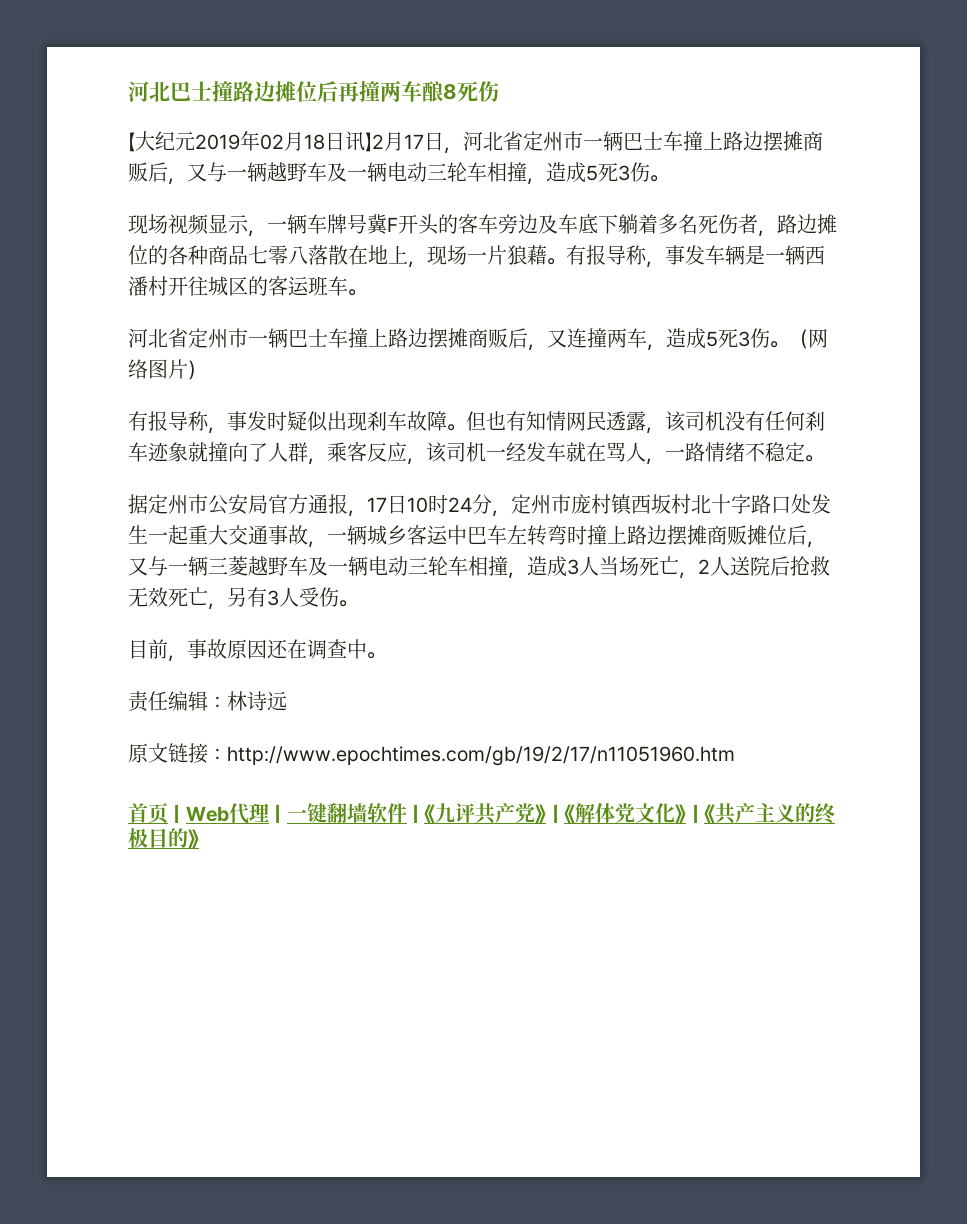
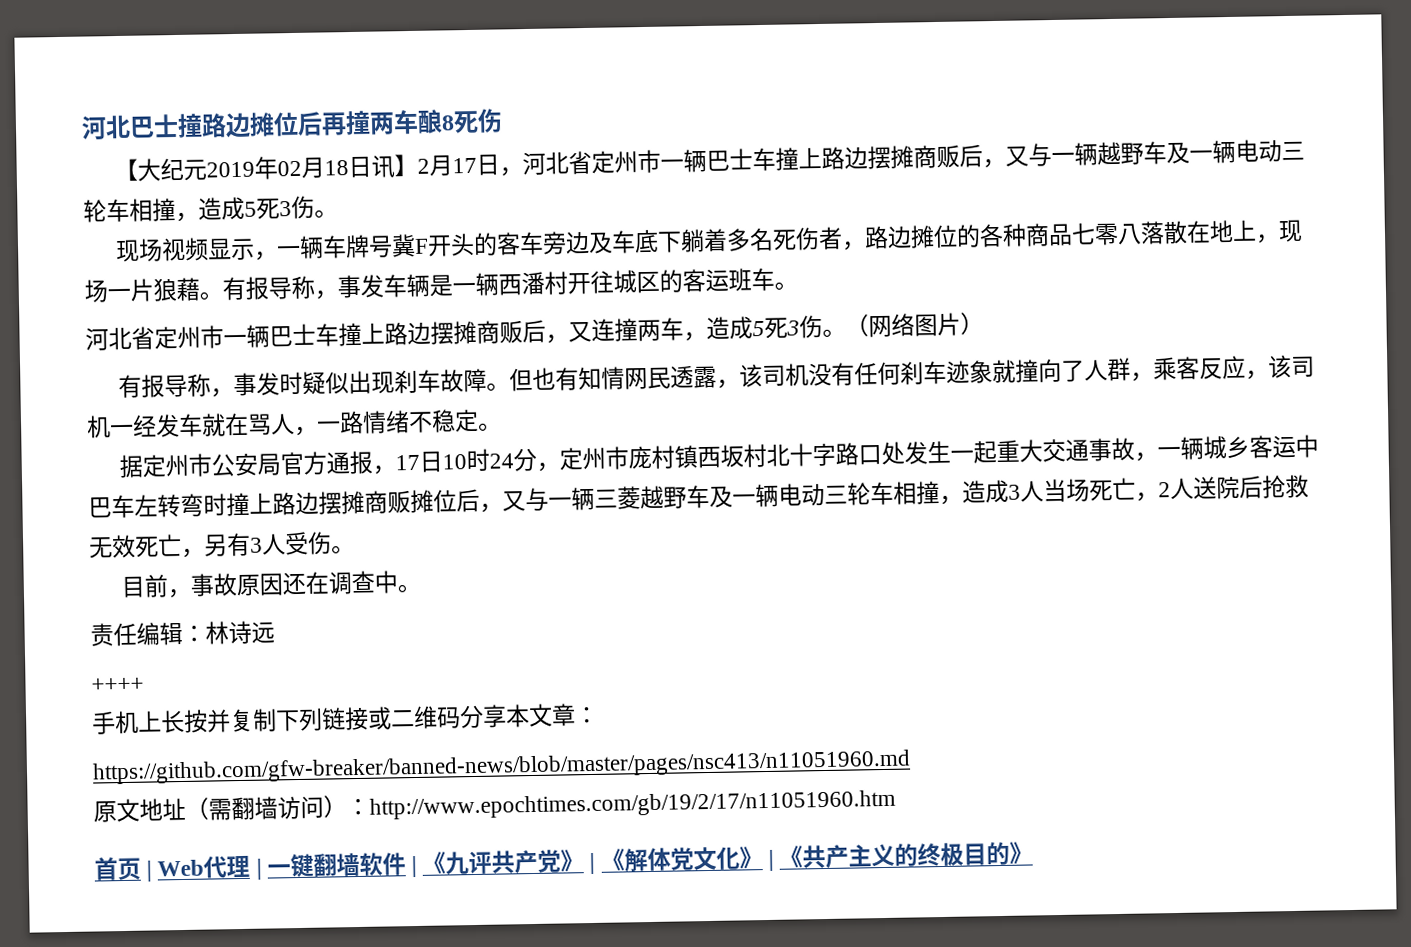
[128,743,208,764] 原文链接 -> [91,676,144,692] [91,703,599,735] [92,749,911,785] [93,795,347,823] ++++ // 手机上长按并复制下列链接或二维码分享本文章： // https://github.com/gfw-breaker/banned-news/blob/master/pages/nsc413/n11051960.md // 原文地址（需翻墙访问）

